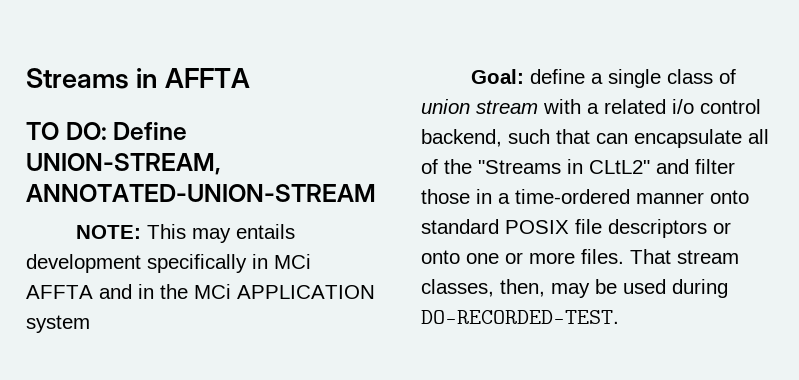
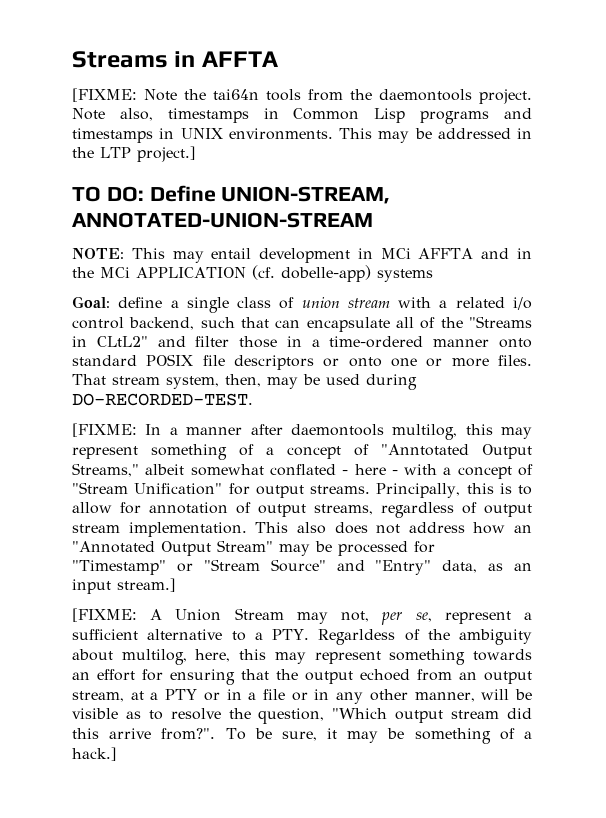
(250, 78) none -> [72,88,532,104] [72,108,532,124] [72,128,532,143] [72,146,196,162] // [FIXME: Note the tai64n tools from the daemontools project. Note also, timestamps in Common Lisp programs and timestamps in UNIX environments. This may be addressed in the LTP project.]
[236,224,296,239] [26,254,247,273] entails development specifically -> [211,248,351,263] entail development
[26,315,90,333] system -> [251,265,433,282] (cf. dobelle-app) systems
[421,279,494,297] classes, -> [166,376,219,389] system,
(619, 317) none -> [72,423,532,440] [72,444,532,460] [72,463,533,479] [72,482,532,498] [72,502,532,518] [72,522,532,537] [72,540,435,556] [72,559,532,575] [72,578,176,594] [72,608,532,625] [72,629,532,645] [72,649,532,665] [72,669,532,685] [72,689,532,704] [72,708,532,724] [72,728,532,744] [72,747,117,761] // [FIXME: In a manner after daemontools multilog, this may represent something of a concept of "Anntotated Output Streams," albeit somewhat conflated - here - with a concept of "Stream Unification" for output streams. Principally, this is to allow for annotation of output streams, regardless of output stream implementation. This also does not address how an "Annotated Output Stream" may be processed for "Timestamp" or "Stream Source" and "Entry" data, as an input stream.] // [FIXME: A Union Stream may not, per se, represent a sufficient alternative to a PTY. Regarldess of the ambiguity about multilog, here, this may represent something towards an effort for ensuring that the output echoed from an output stream, at a PTY or in a file or in any other manner, will be visible as to resolve the question, "Which output stream did this arrive from?". To be sure, it may be something of a hack.]

